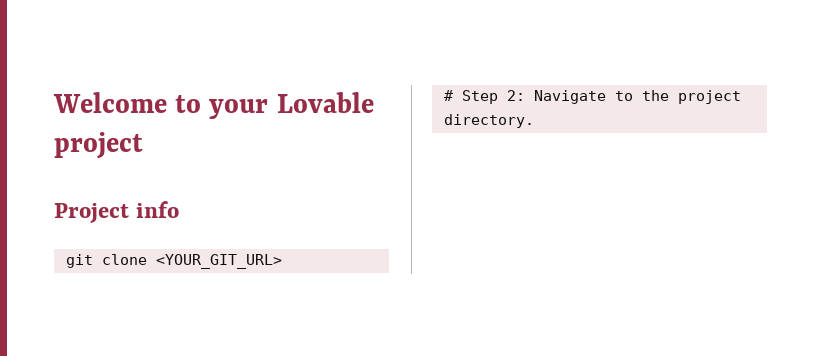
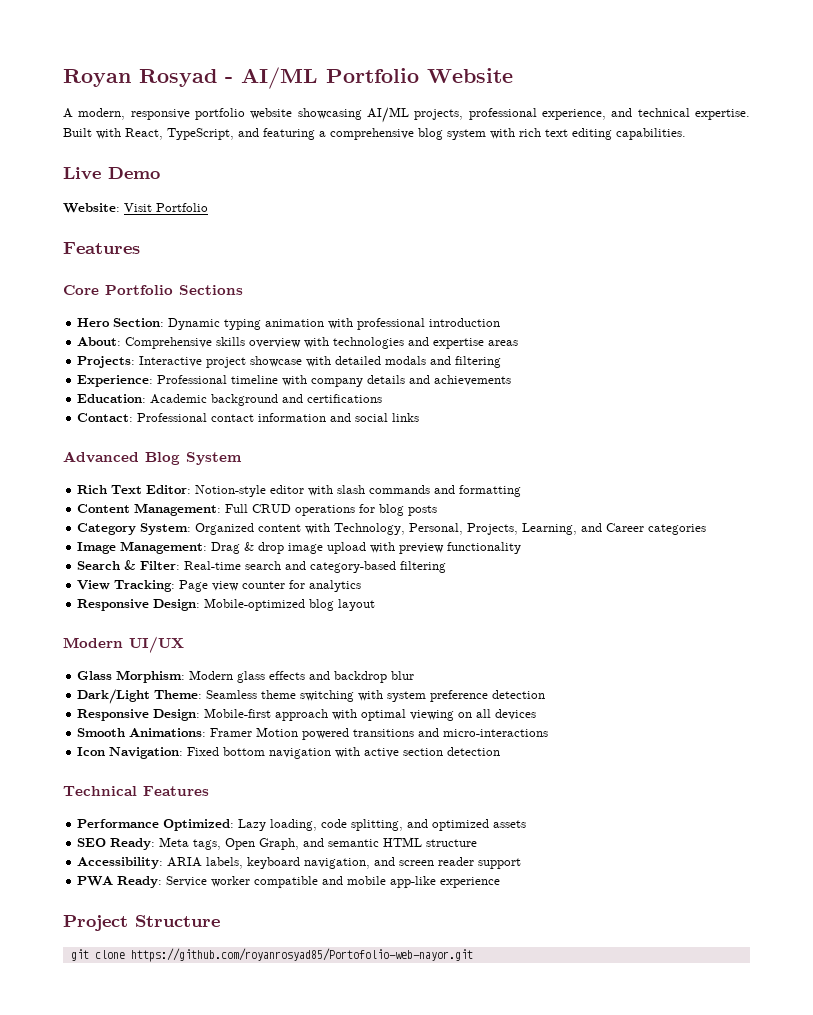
[53,92,374,119] [54,132,143,159] Welcome to your Lovable project -> [63,67,513,89] [63,107,751,123] [63,128,686,140] [63,167,160,180] [63,203,208,213] [63,242,140,254] [63,285,243,295] [77,318,501,330] [77,337,519,349] [77,356,502,368] [77,375,512,387] [77,394,383,406] [77,413,420,422] [63,451,242,465] [77,485,522,497] [77,503,438,516] [77,523,707,535] [77,541,522,554] [77,560,447,573] [77,580,362,592] [77,598,376,611] [63,636,184,653] [77,670,415,683] [77,689,546,704] [77,708,537,721] [77,727,549,740] [77,747,501,759] [63,786,209,796] [77,819,527,831] [77,837,478,850] [77,857,522,869] [77,876,501,888] Royan Rosyad - AI/ML Portfolio Website // A modern, responsive portfolio website showcasing AI/ML projects, professional experience, and technical expertise. Built with React, TypeScript, and featuring a comprehensive blog system with rich text editing capabilities. // Live Demo // Website: Visit Portfolio // Features // Core Portfolio Sections // Hero Section: Dynamic typing animation with professional introduction // About: Comprehensive skills overview with technologies and expertise areas // Projects: Interactive project showcase with detailed modals and filtering // Experience: Professional timeline with company details and achievements // Education: Academic background and certifications // Contact: Professional contact information and social links // Advanced Blog System // Rich Text Editor: Notion-style editor with slash commands and formatting // Content Management: Full CRUD operations for blog posts // Category System: Organized content with Technology, Personal, Projects, Learning, and Career categories // Image Management: Drag & drop image upload with preview functionality // Search & Filter: Real-time search and category-based filtering // View Tracking: Page view counter for analytics // Responsive Design: Mobile-optimized blog layout // Modern UI/UX // Glass Morphism: Modern glass effects and backdrop blur // Dark/Light Theme: Seamless theme switching with system preference detection // Responsive Design: Mobile-first approach with optimal viewing on all devices // Smooth Animations: Framer Motion powered transitions and micro-interactions // Icon Navigation: Fixed bottom navigation with active section detection // Technical Features // Performance Optimized: Lazy loading, code splitting, and optimized assets // SEO Ready: Meta tags, Open Graph, and semantic HTML structure // Accessibility: ARIA labels, keyboard navigation, and screen reader support // PWA Ready: Service worker compatible and mobile app-like experience
[136,201,180,218] info -> [135,915,220,927] Structure
[155,254,282,269] [443,90,741,104] [443,114,534,128] <YOUR_GIT_URL> // # Step 2: Navigate to the project directory. -> [130,948,473,962] https://github.com/royanrosyad85/Portofolio-web-nayor.git

